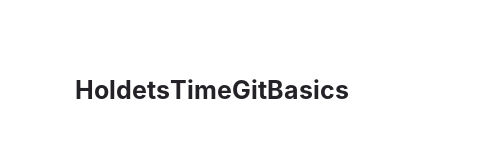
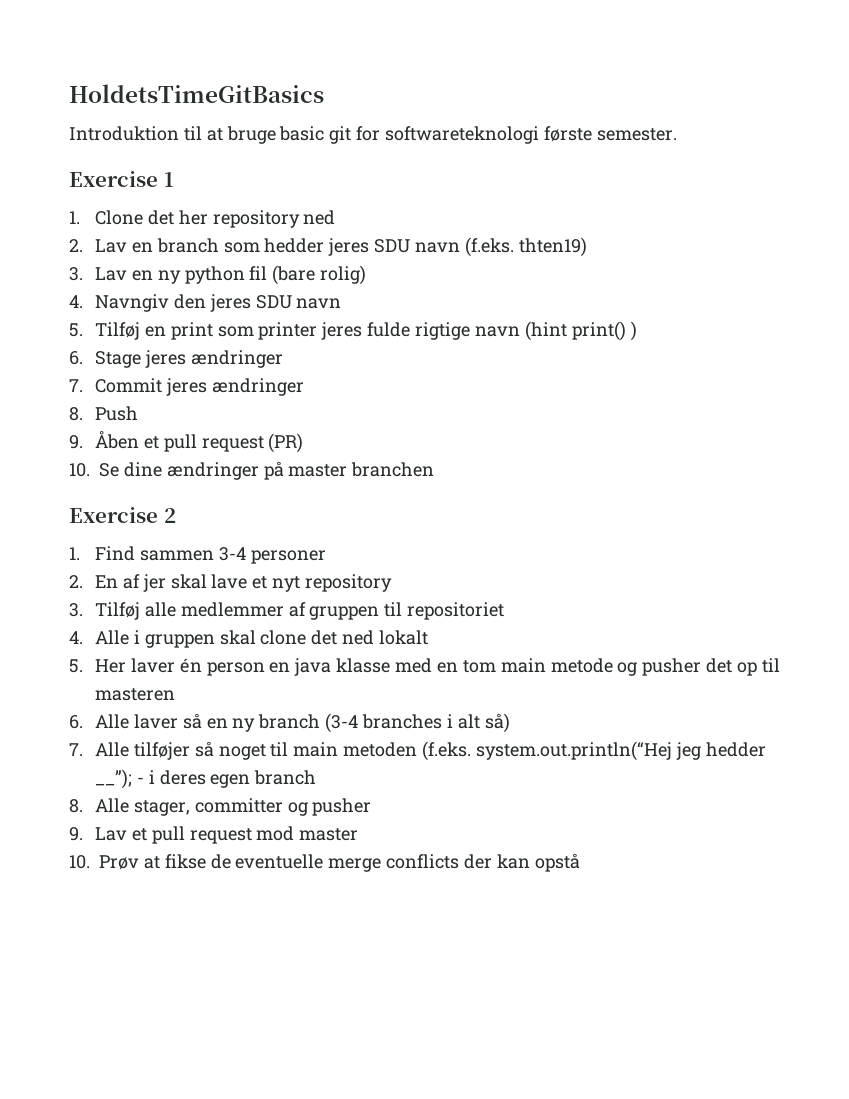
(349, 89) none -> [69,126,677,144] [69,171,174,187] [69,210,336,228] [69,237,587,257] [69,265,367,285] [69,294,342,312] [69,321,637,341] [69,350,283,368] [69,378,304,396] [69,406,139,421] [69,431,304,453] [69,461,435,480] [69,507,176,523] [69,546,326,564] [69,574,393,592] [69,602,505,620] [69,630,429,648] [69,658,780,676] [95,688,176,701] [69,713,510,733] [69,741,766,761] [95,769,317,789] [69,798,372,816] [69,826,359,844] [69,853,580,872] // Introduktion til at bruge basic git for softwareteknologi første semester. // Exercise 1 // 1. Clone det her repository ned // 2. Lav en branch som hedder jeres SDU navn (f.eks. thten19) // 3. Lav en ny python fil (bare rolig) // 4. Navngiv den jeres SDU navn // 5. Tilføj en print som printer jeres fulde rigtige navn (hint print() ) // 6. Stage jeres ændringer // 7. Commit jeres ændringer // 8. Push // 9. Åben et pull request (PR) // 10. Se dine ændringer på master branchen // Exercise 2 // 1. Find sammen 3-4 personer // 2. En af jer skal lave et nyt repository // 3. Tilføj alle medlemmer af gruppen til repositoriet // 4. Alle i gruppen skal clone det ned lokalt // 5. Her laver én person en java klasse med en tom main metode og pusher det op til masteren // 6. Alle laver så en ny branch (3-4 branches i alt så) // 7. Alle tilføjer så noget til main metoden (f.eks. system.out.println(“Hej jeg hedder __”); - i deres egen branch // 8. Alle stager, committer og pusher // 9. Lav et pull request mod master // 10. Prøv at fikse de eventuelle merge conflicts der kan opstå

